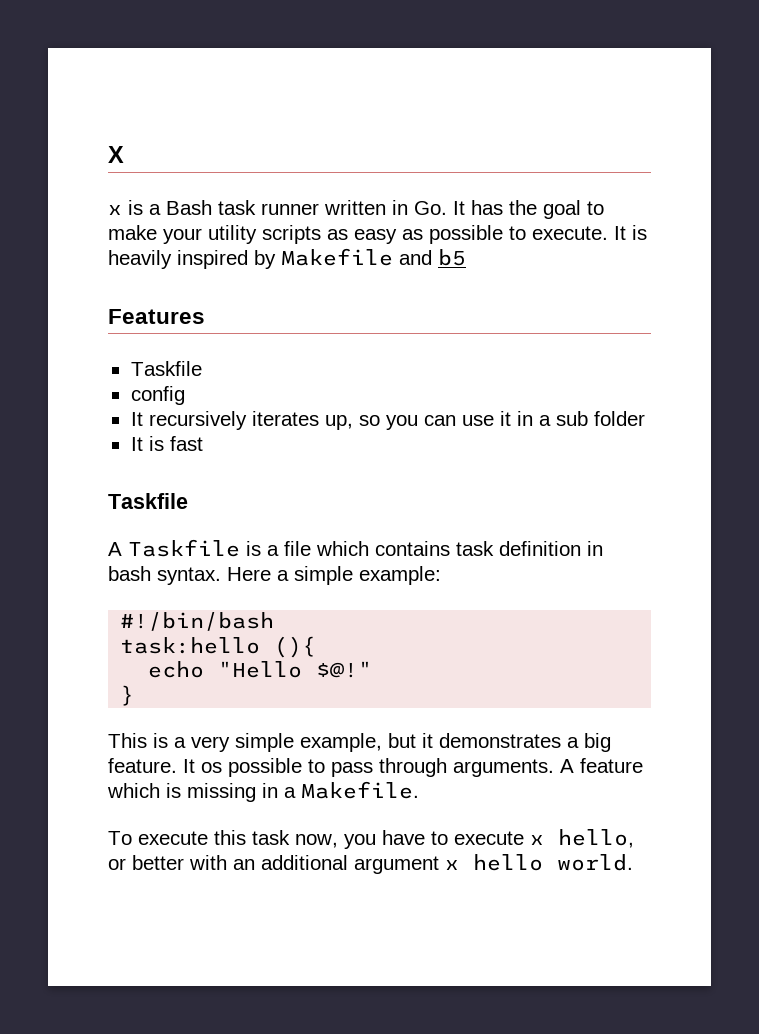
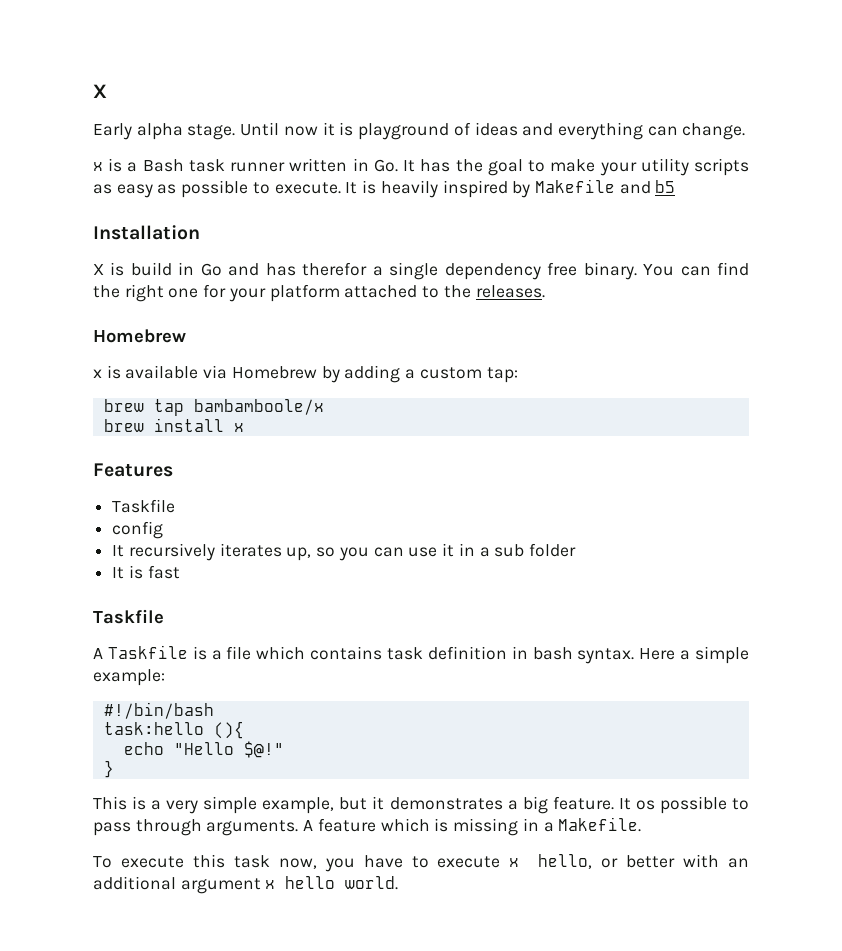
[108,146,124,163] X -> [93,84,107,98] [93,122,746,140] X // Early alpha stage. Until now it is playground of ideas and everything can change.
(466, 257) none -> [93,225,200,240] [93,262,749,280] [93,284,545,302] [93,329,186,343] [93,365,518,383] [103,399,324,416] [103,418,244,432] // Installation // X is build in Go and has therefor a single dependency free binary. You can find the right one for your platform attached to the releases. // Homebrew // x is available via Homebrew by adding a custom tap: // brew tap bambamboole/x // brew install x

